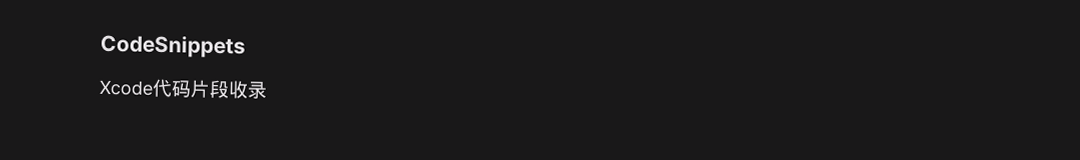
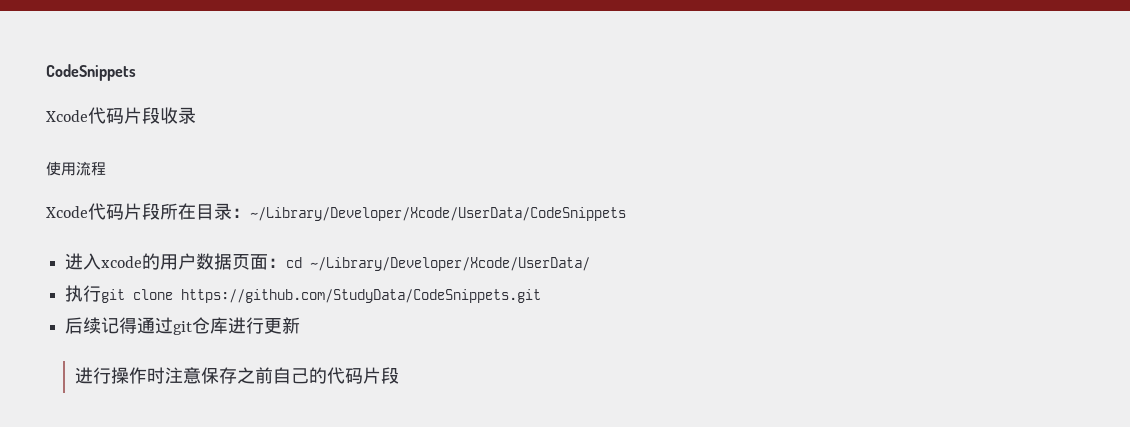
(267, 90) none -> [46,161,106,176] [46,203,626,221] [65,253,591,271] [65,285,542,303] [65,317,301,335] [75,367,400,384] // 使用流程 // Xcode代码片段所在目录：~/Library/Developer/Xcode/UserData/CodeSnippets // 进入xcode的用户数据页面：cd ~/Library/Developer/Xcode/UserData/ // 执行git clone https://github.com/StudyData/CodeSnippets.git // 后续记得通过git仓库进行更新 // 进行操作时注意保存之前自己的代码片段

